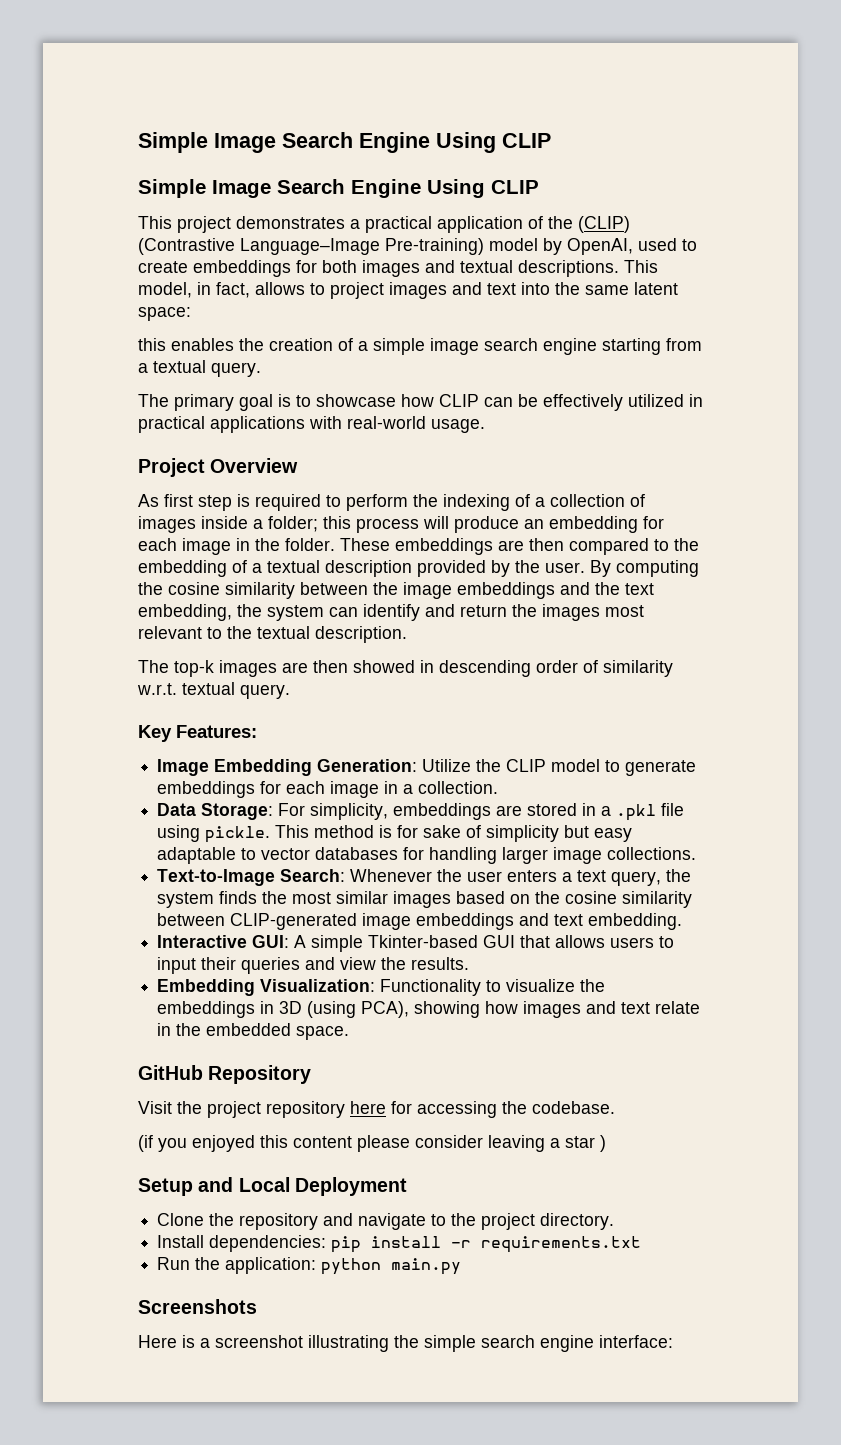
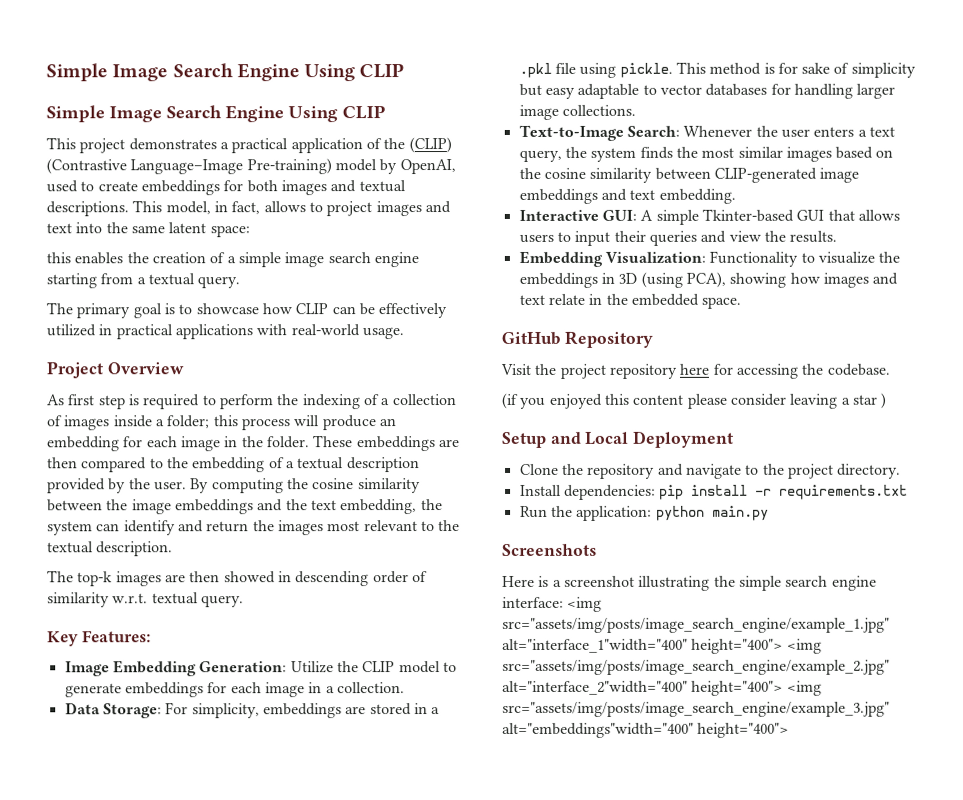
(673, 1341) none -> [567,596,603,612] [502,617,890,633] [502,638,822,654] [502,659,890,675] [502,680,822,696] [502,701,890,717] [502,722,790,738] <img src="assets/img/posts/image_search_engine/example_1.jpg" alt="interface_1"width="400" height="400"> <img src="assets/img/posts/image_search_engine/example_2.jpg" alt="interface_2"width="400" height="400"> <img src="assets/img/posts/image_search_engine/example_3.jpg" alt="embeddings"width="400" height="400">

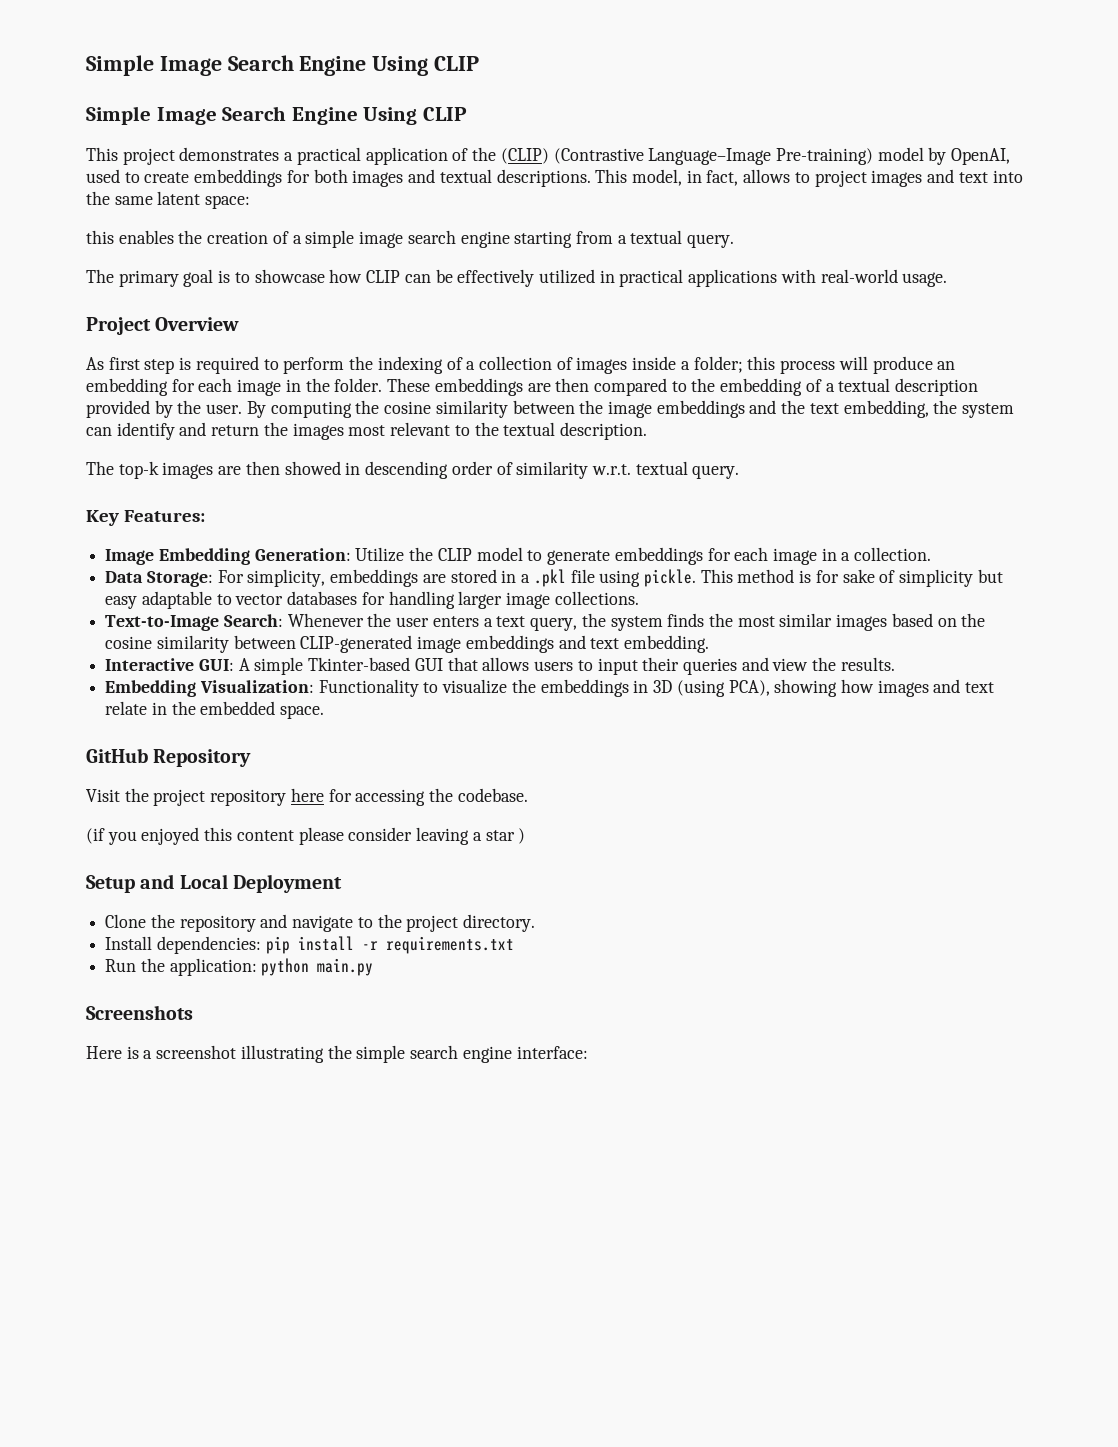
[567,596,603,612] [502,617,890,633] [502,638,822,654] [502,659,890,675] [502,680,822,696] [502,701,890,717] [502,722,790,738] <img src="assets/img/posts/image_search_engine/example_1.jpg" alt="interface_1"width="400" height="400"> <img src="assets/img/posts/image_search_engine/example_2.jpg" alt="interface_2"width="400" height="400"> <img src="assets/img/posts/image_search_engine/example_3.jpg" alt="embeddings"width="400" height="400"> -> (588, 1052) none

